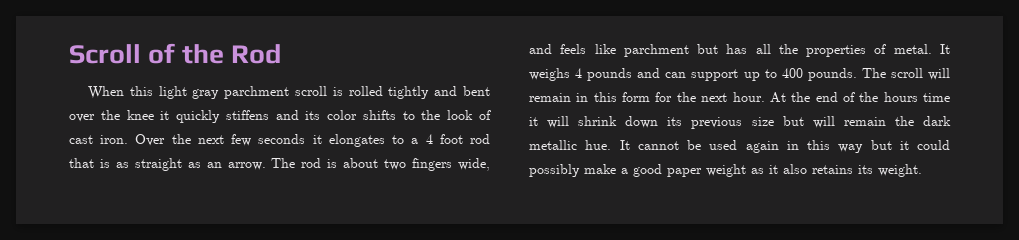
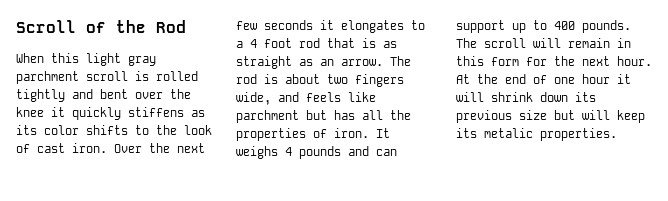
[275,110,299,120] and -> [191,110,205,117] as
[893,44,932,54] metal. -> [334,128,369,138] iron.
[859,92,950,102] the hours time -> [554,74,610,84] one hour
[843,116,951,126] [529,140,950,153] [529,164,922,177] remain the dark metallic hue. It cannot be used again in this way but it could possibly make a good paper weight as it also retains its weight. -> [617,110,645,123] [456,128,617,141] keep its metalic properties.

